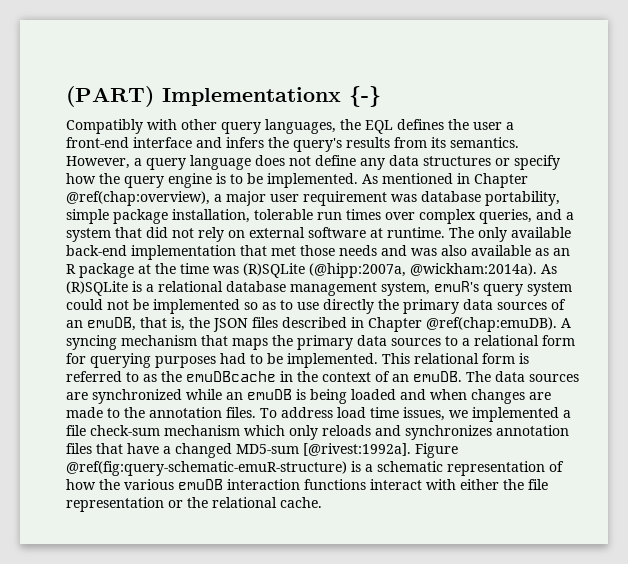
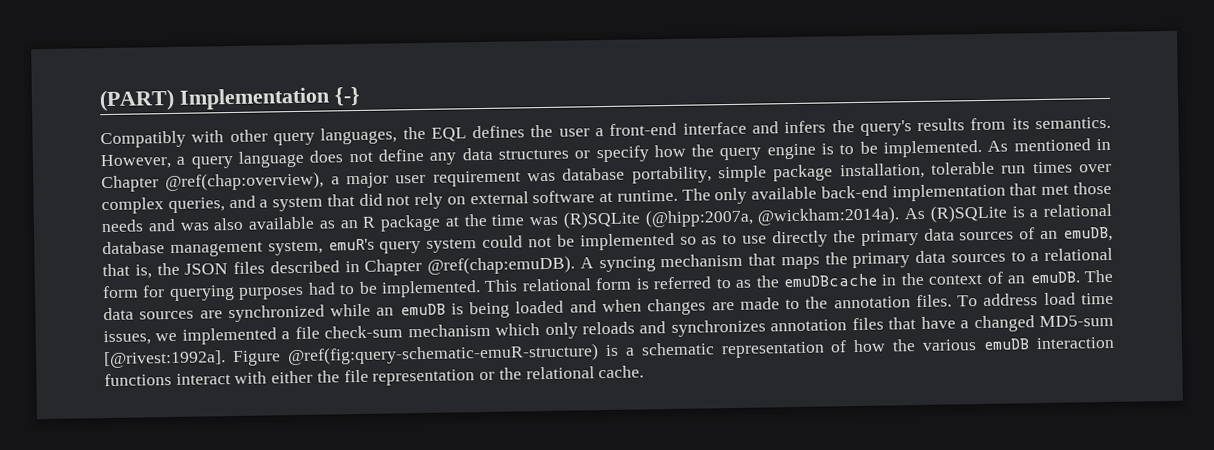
[162,87,341,106] Implementationx -> [179,87,330,110] Implementation

